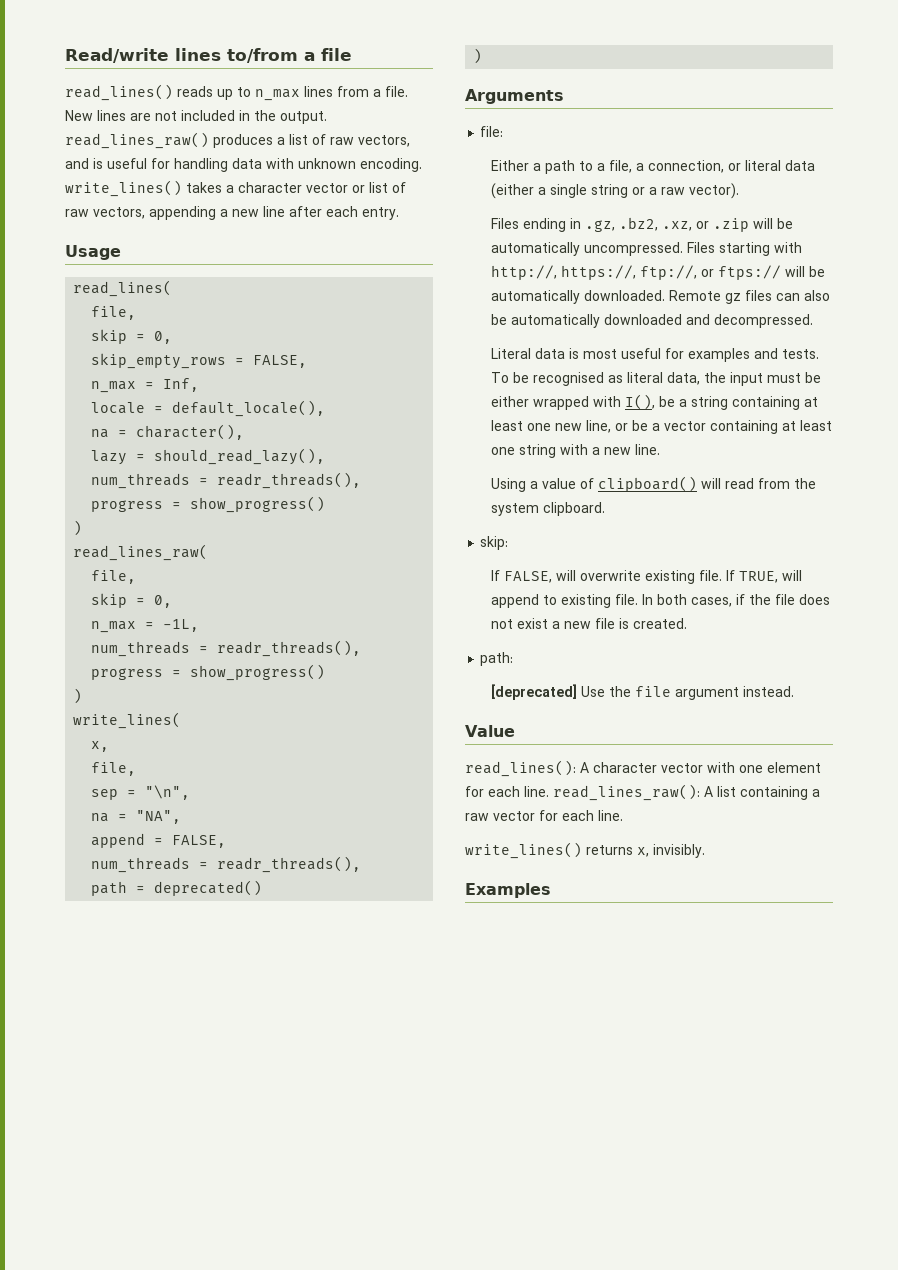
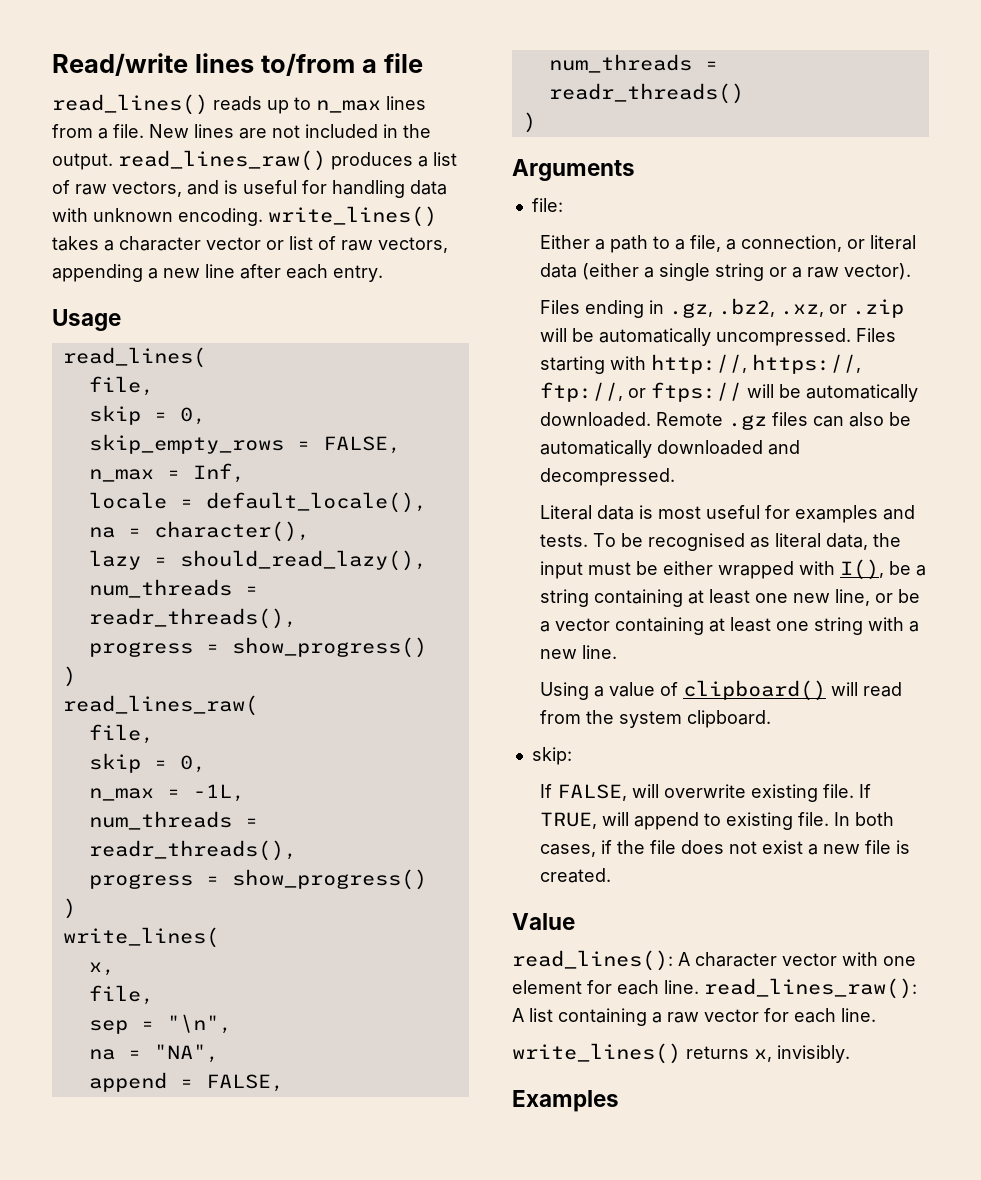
[217,856,362,873] [91,880,263,896] readr_threads(), // path = deprecated() -> [548,83,744,104] readr_threads()
[724,293,741,304] gz -> [727,415,767,430] .gz
[480,652,514,666] [490,684,794,700] // path: // [deprecated] Use the file argument instead. -> (611, 875) none

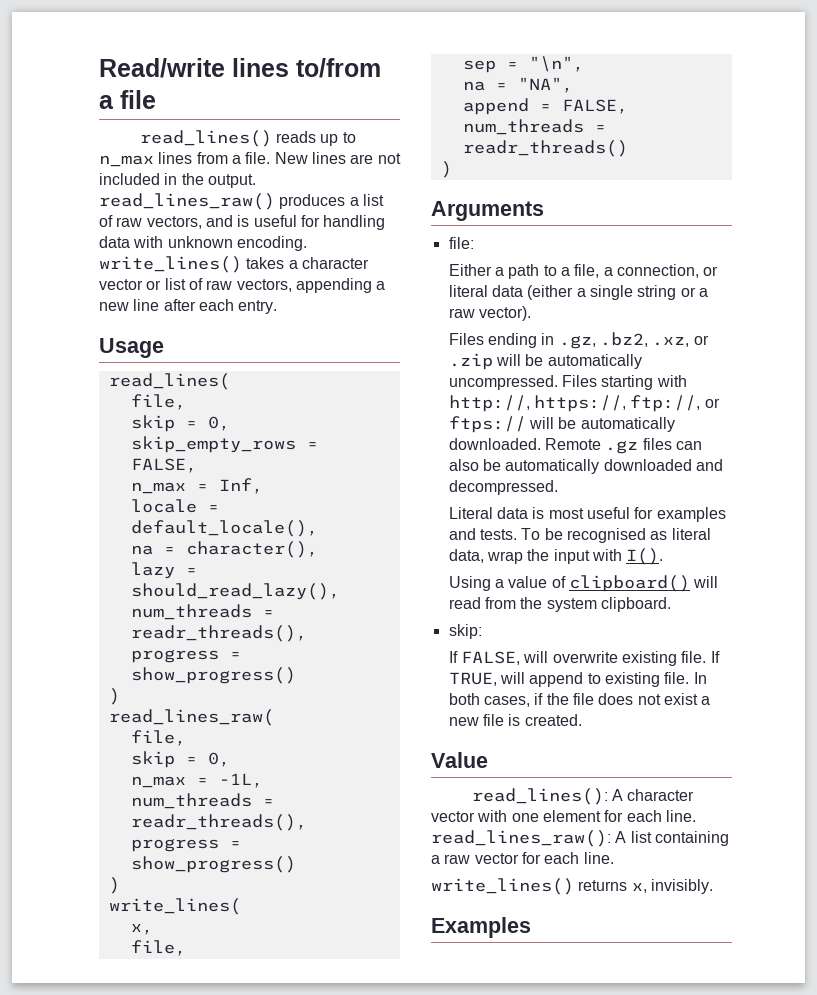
(868, 541) none -> [487,551,524,564] wrap
[587,559,926,580] [539,589,920,607] [539,617,919,635] [539,645,617,659] must be either wrapped with I(), be a string containing at least one new line, or be a vector containing at least one string with a new line. -> [591,548,664,565] with I().

